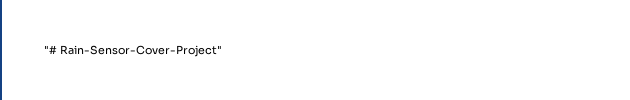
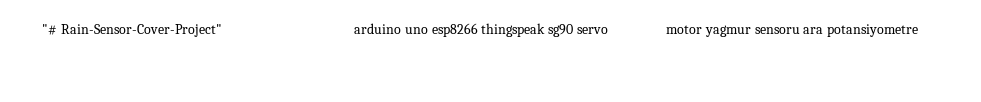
(222, 51) none -> [354,23,919,37] // arduino uno esp8266 thingspeak sg90 servo motor yagmur sensoru ara potansiyometre

